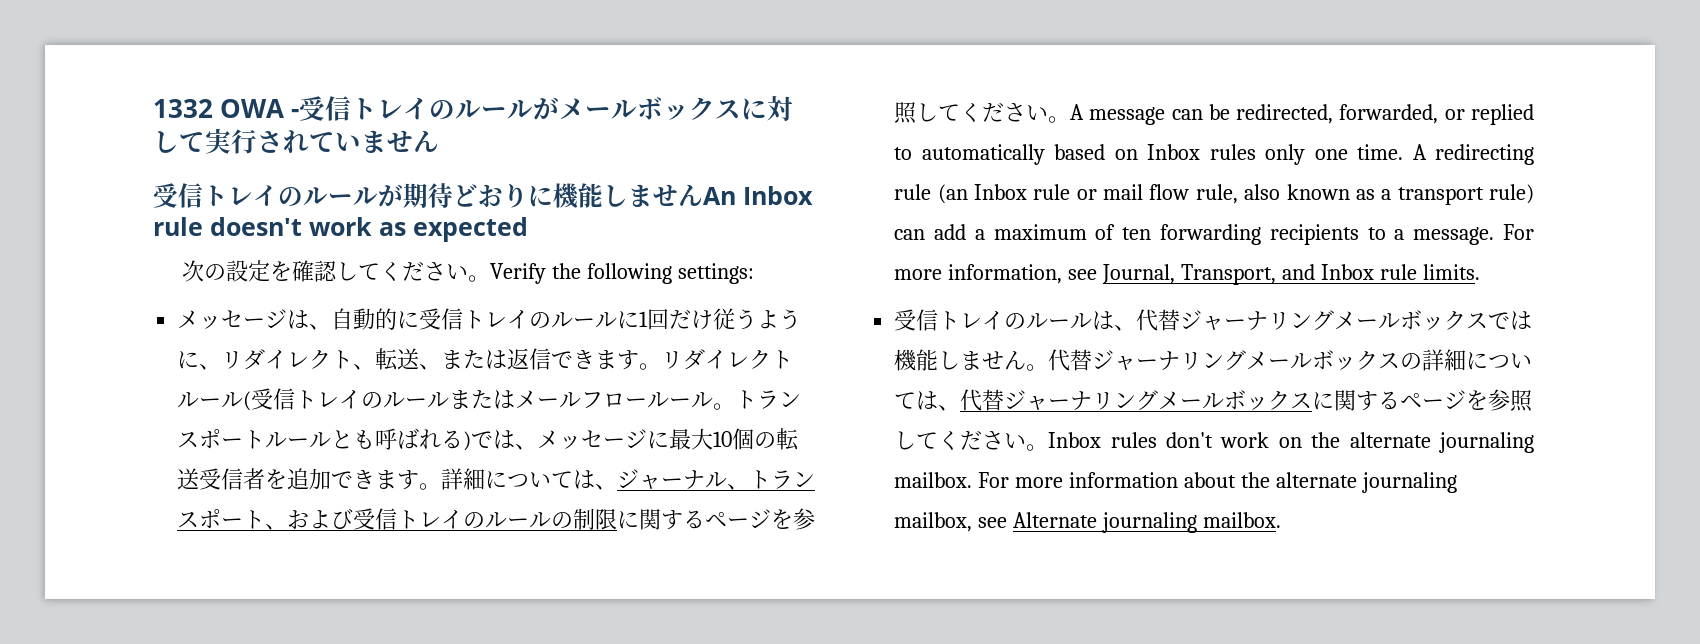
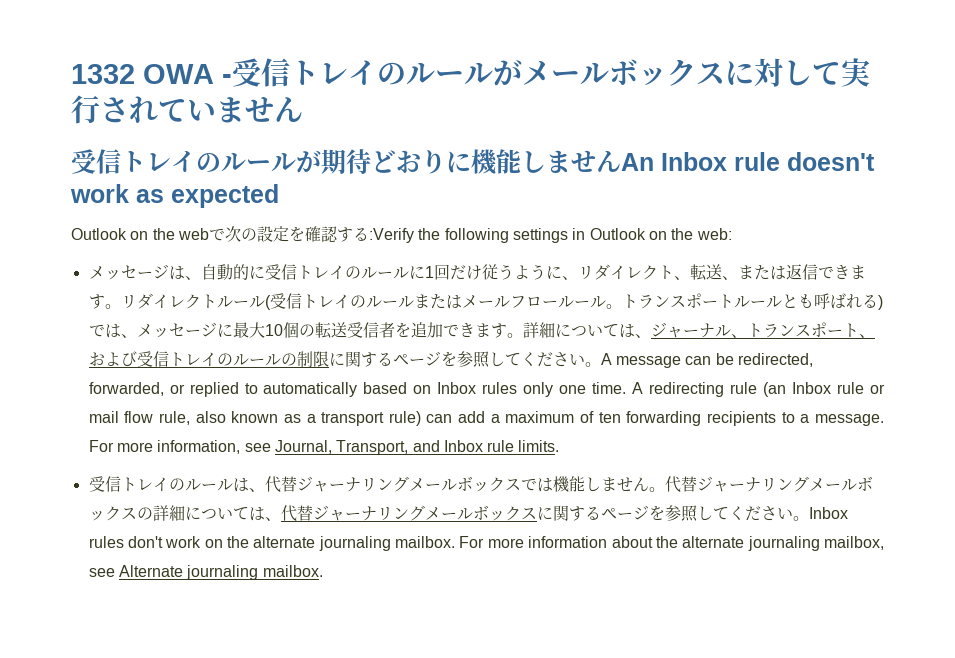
[182,260,754,284] 次の設定を確認してください。Verify the following settings: -> [71,226,732,243] Outlook on the webで次の設定を確認する:Verify the following settings in Outlook on the web:

